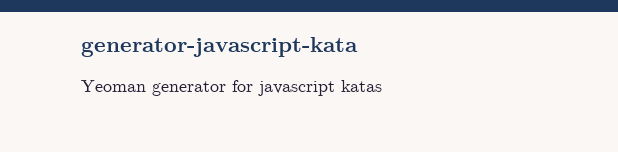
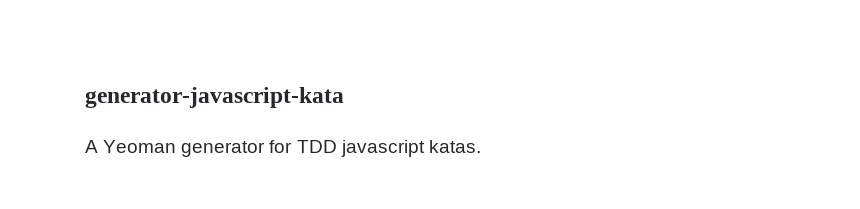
(358, 47) none -> [85,140,98,153] A
[258,80,382,96] javascript katas -> [296,140,481,157] TDD javascript katas.

